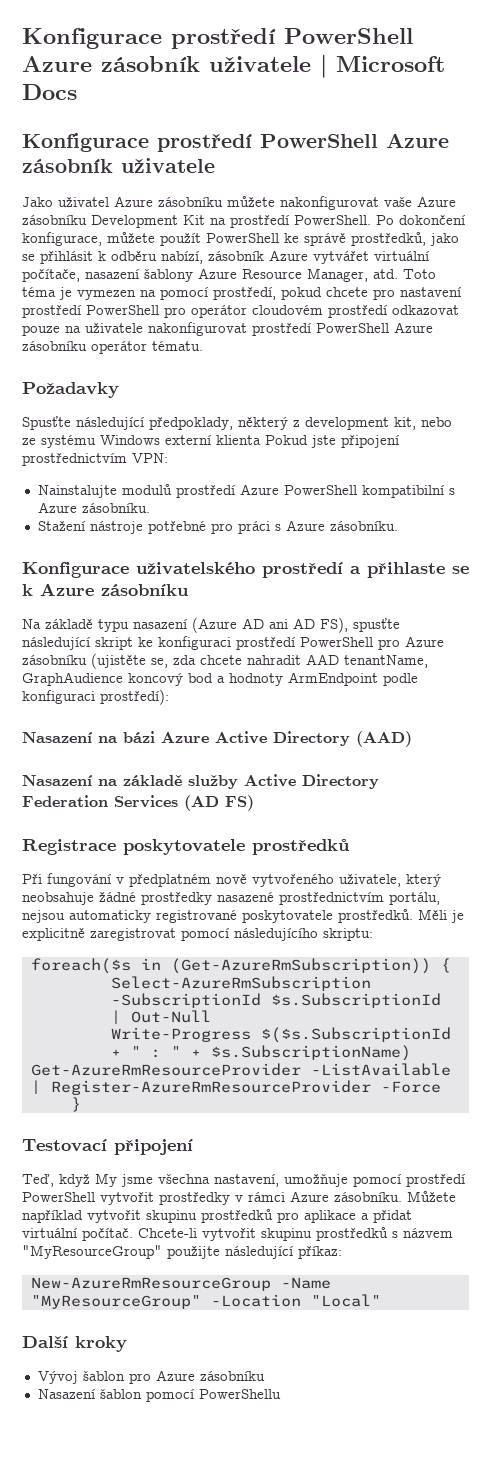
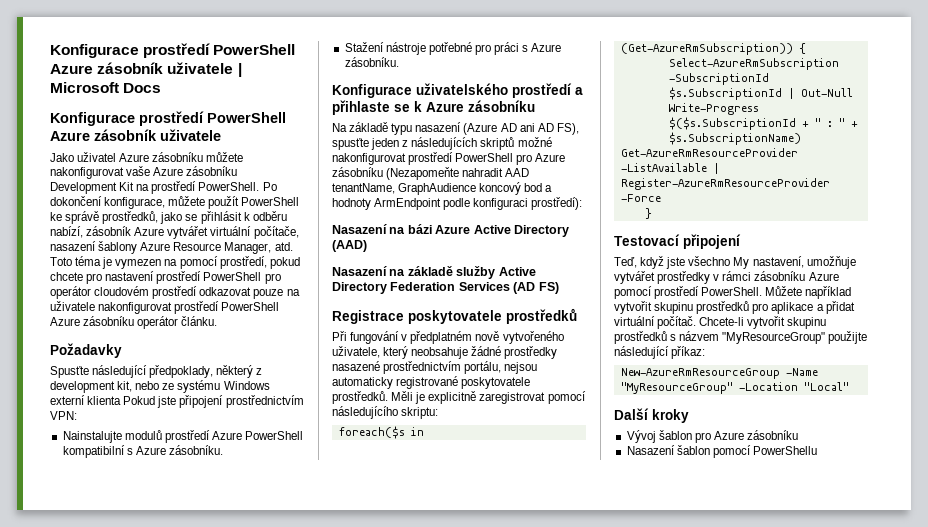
[152,341,203,351] tématu. -> [181,316,218,326] článku.
[22,636,231,650] následující skript ke konfiguraci -> [371,137,552,150] [332,153,406,165] jeden z následujících skriptů možné nakonfigurovat
[91,653,242,669] (ujistěte se, zda chcete -> [386,167,460,180] (Nezapomeňte
[95,1173,465,1187] [22,1191,402,1205] My jsme všechna nastavení, umožňuje pomocí prostředí PowerShell vytvořit prostředky v rámci Azure zásobníku. -> [666,256,856,269] [614,271,839,284] [614,286,763,299] jste všechno My nastavení, umožňuje vytvářet prostředky v rámci zásobníku Azure pomocí prostředí PowerShell.

